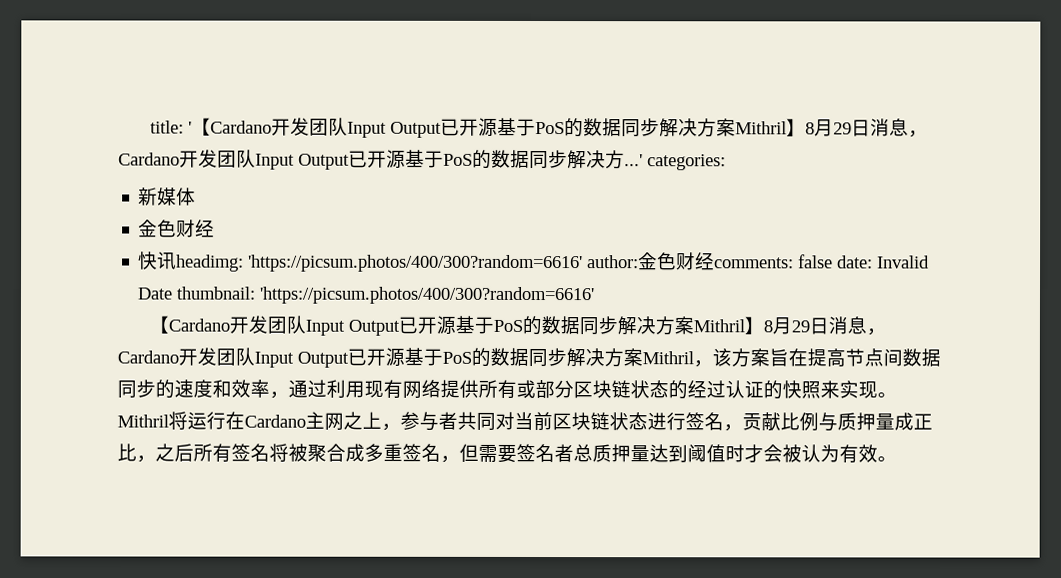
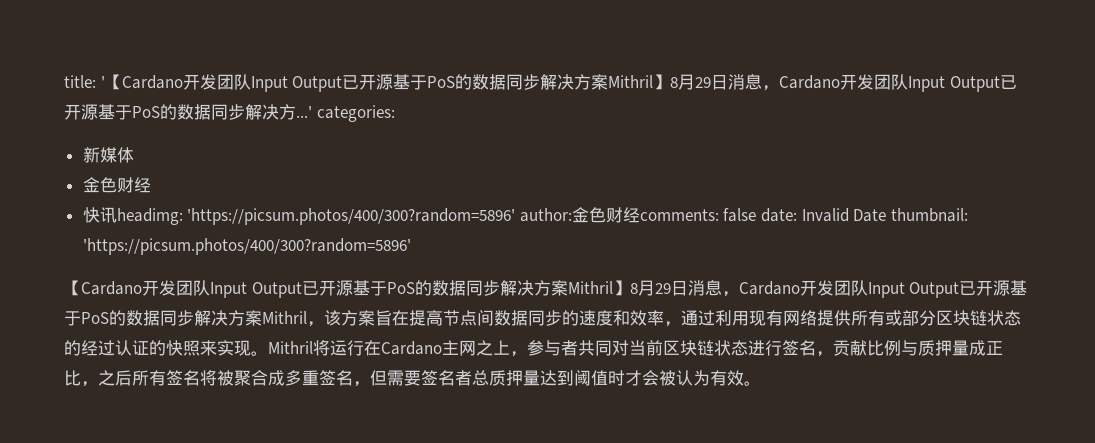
[248,254,584,273] 'https://picsum.photos/400/300?random=6616' -> [187,208,516,225] 'https://picsum.photos/400/300?random=5896'
[259,286,596,305] 'https://picsum.photos/400/300?random=6616' -> [82,238,411,255] 'https://picsum.photos/400/300?random=5896'

